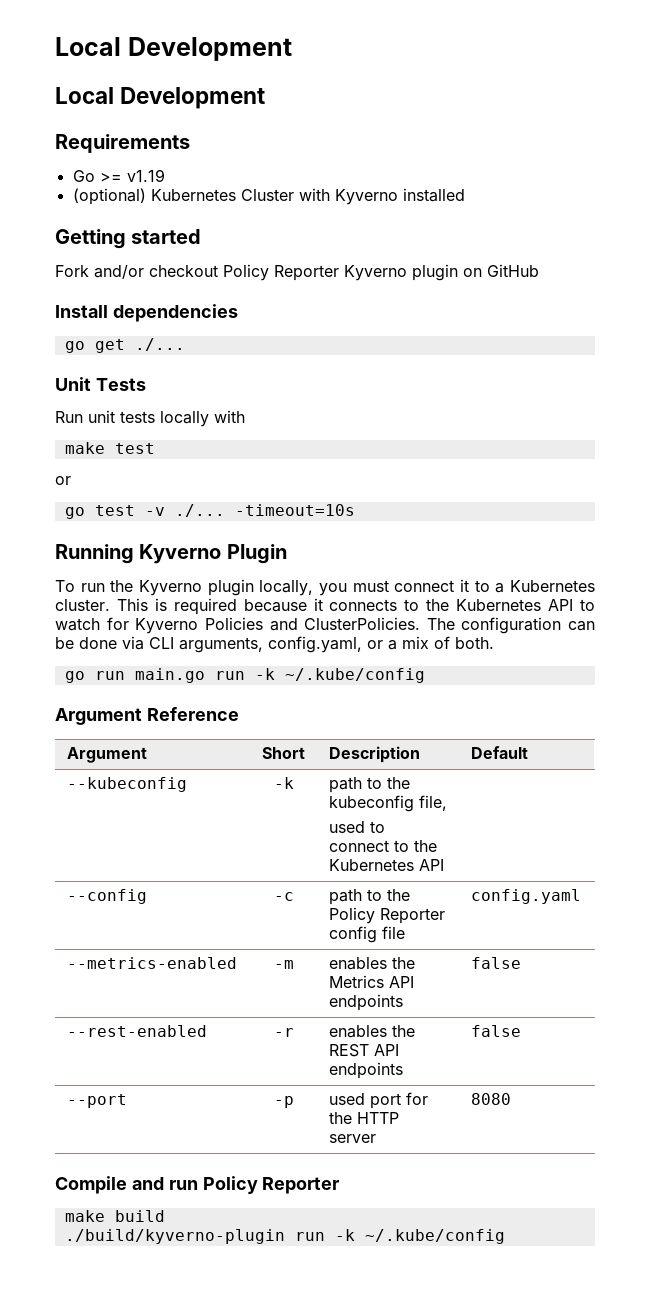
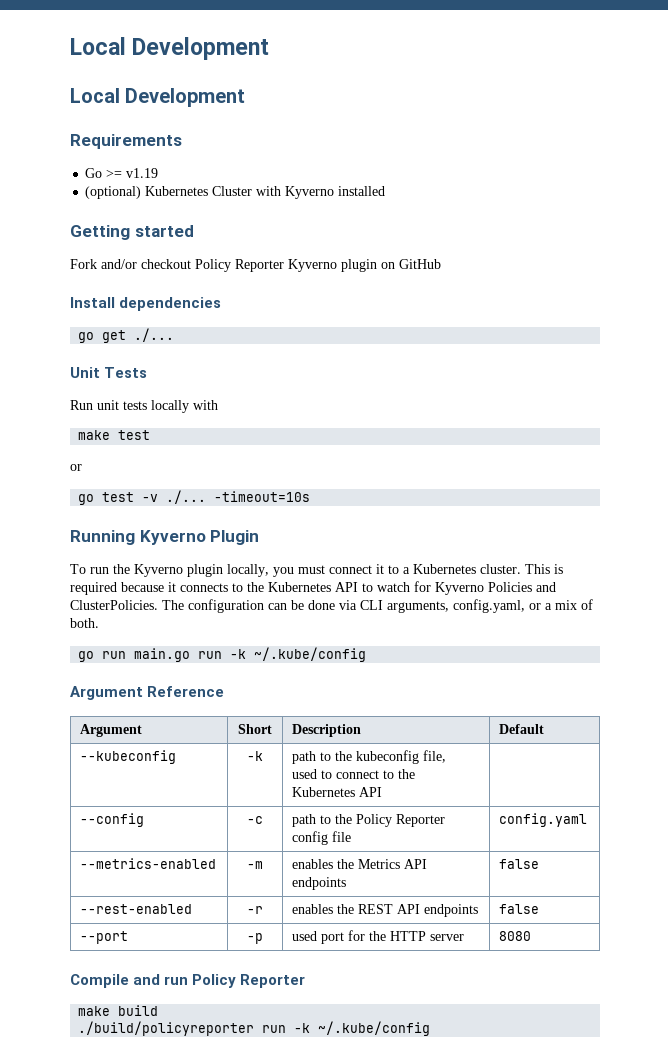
[64,1229,285,1244] ./build/kyverno-plugin -> [78,1021,255,1036] ./build/policyreporter

